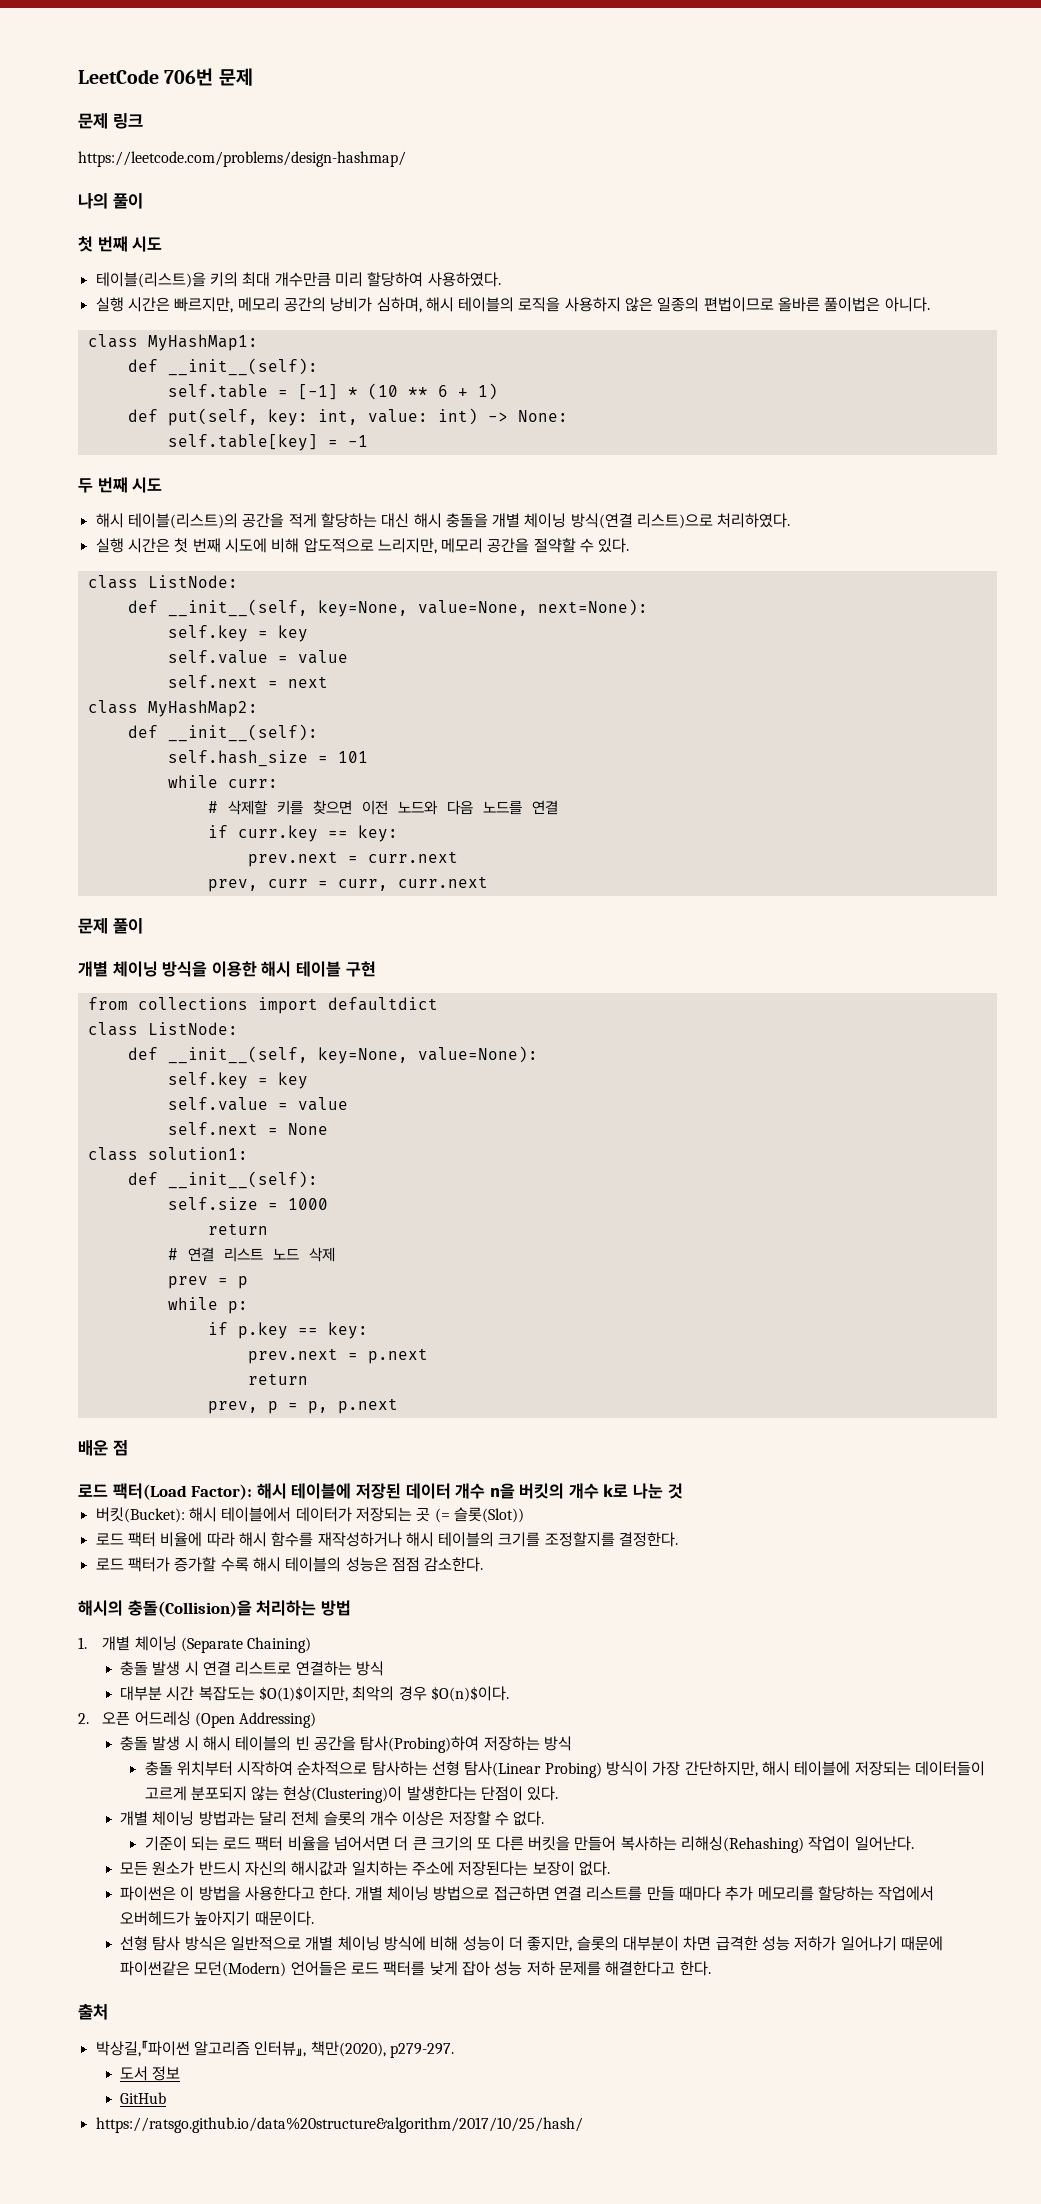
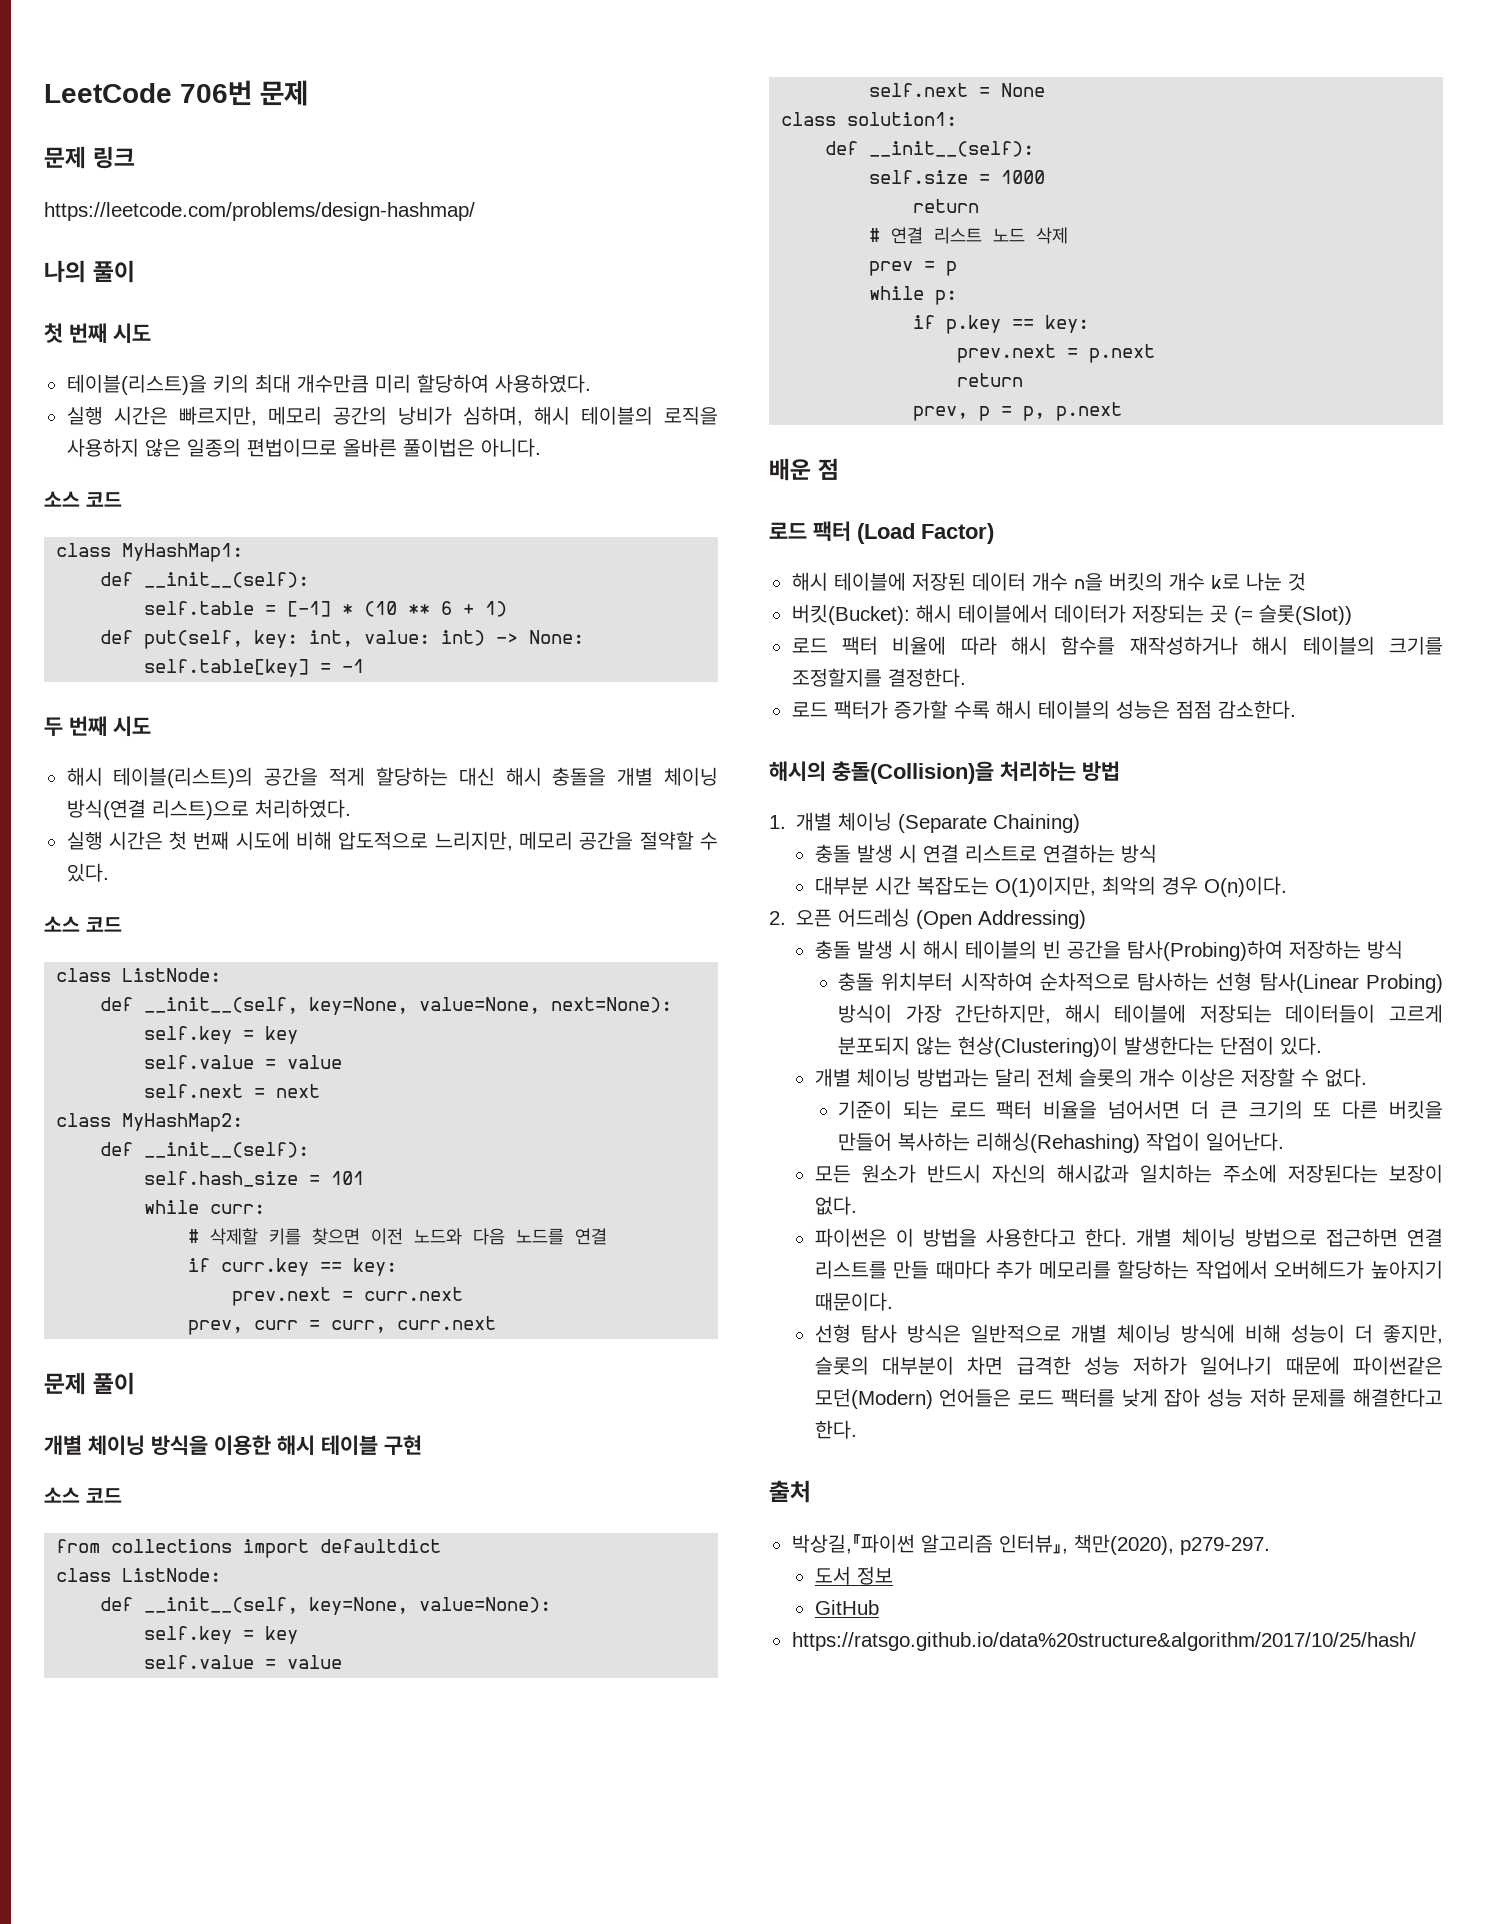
(930, 304) none -> [44,491,122,507] // 소스 코드
(630, 545) none -> [44,916,122,932] // 소스 코드
(376, 969) none -> [44,1487,122,1503] // 소스 코드
[112,1483,253,1500] 팩터(Load Factor): -> [813,521,994,544] 팩터 (Load Factor) //
[259,1686,349,1702] $O(1)$이지만, -> [994,876,1096,897] O(1)이지만,
[430,1686,509,1702] $O(n)$이다. -> [1203,876,1287,897] O(n)이다.

